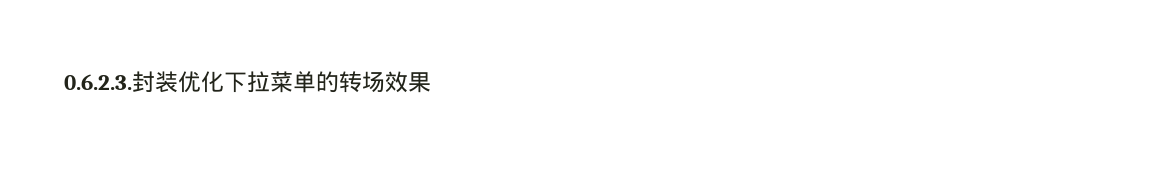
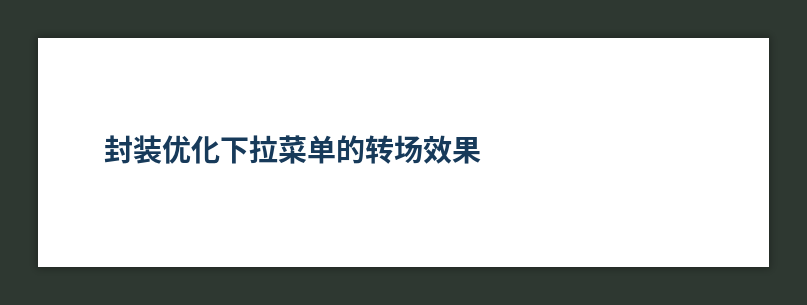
[64,74,132,90] 0.6.2.3. -> (104, 149) none

